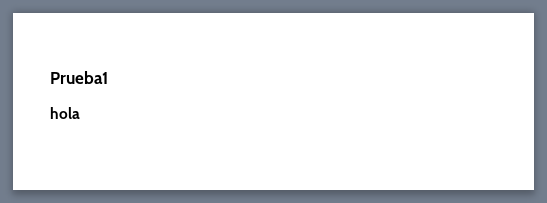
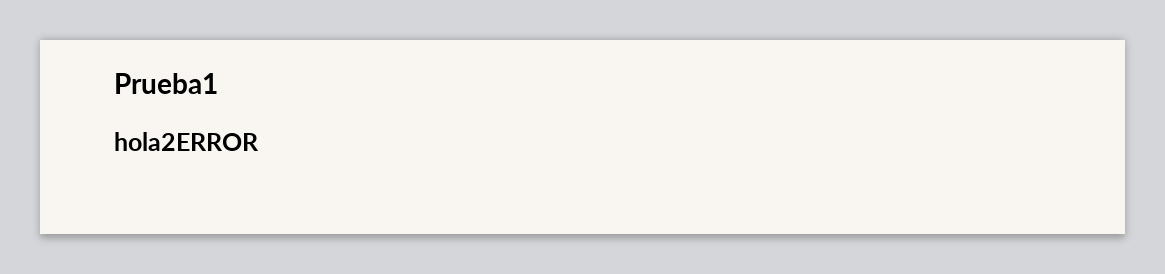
[50,107,80,119] hola -> [114,132,259,151] hola2ERROR

